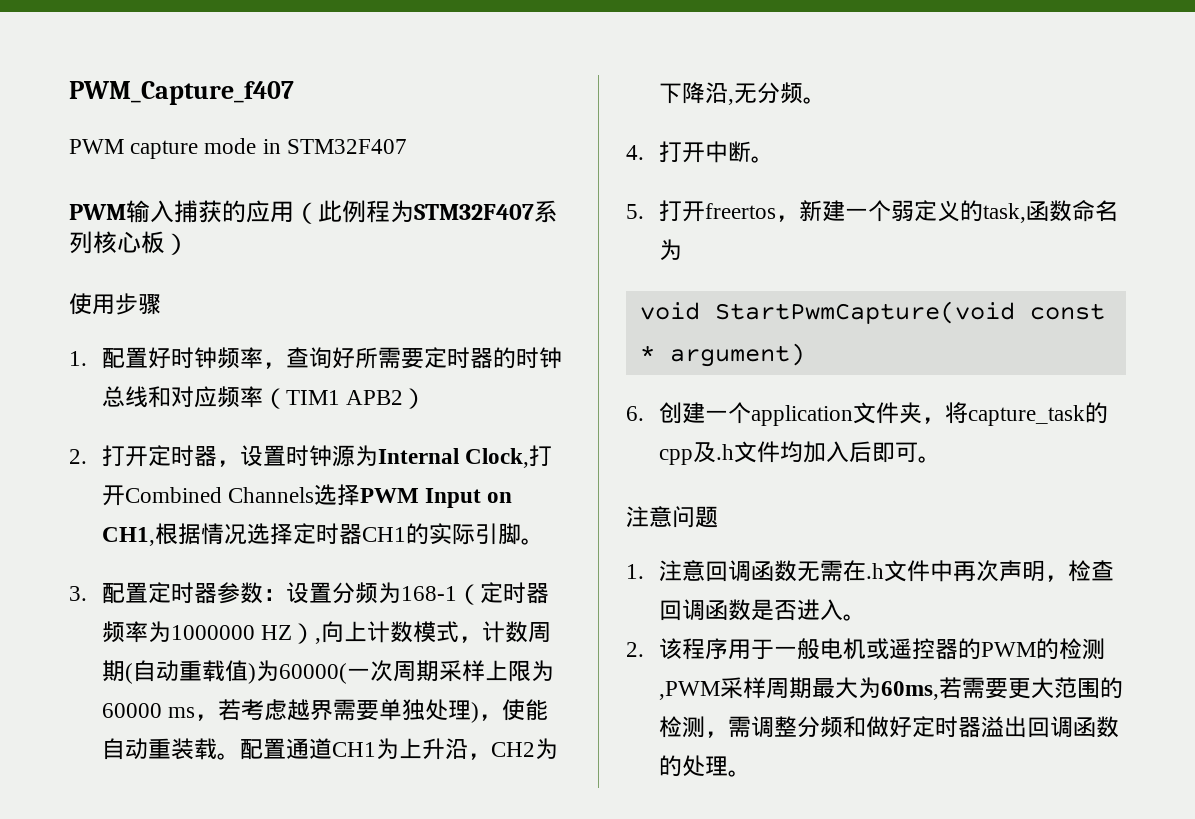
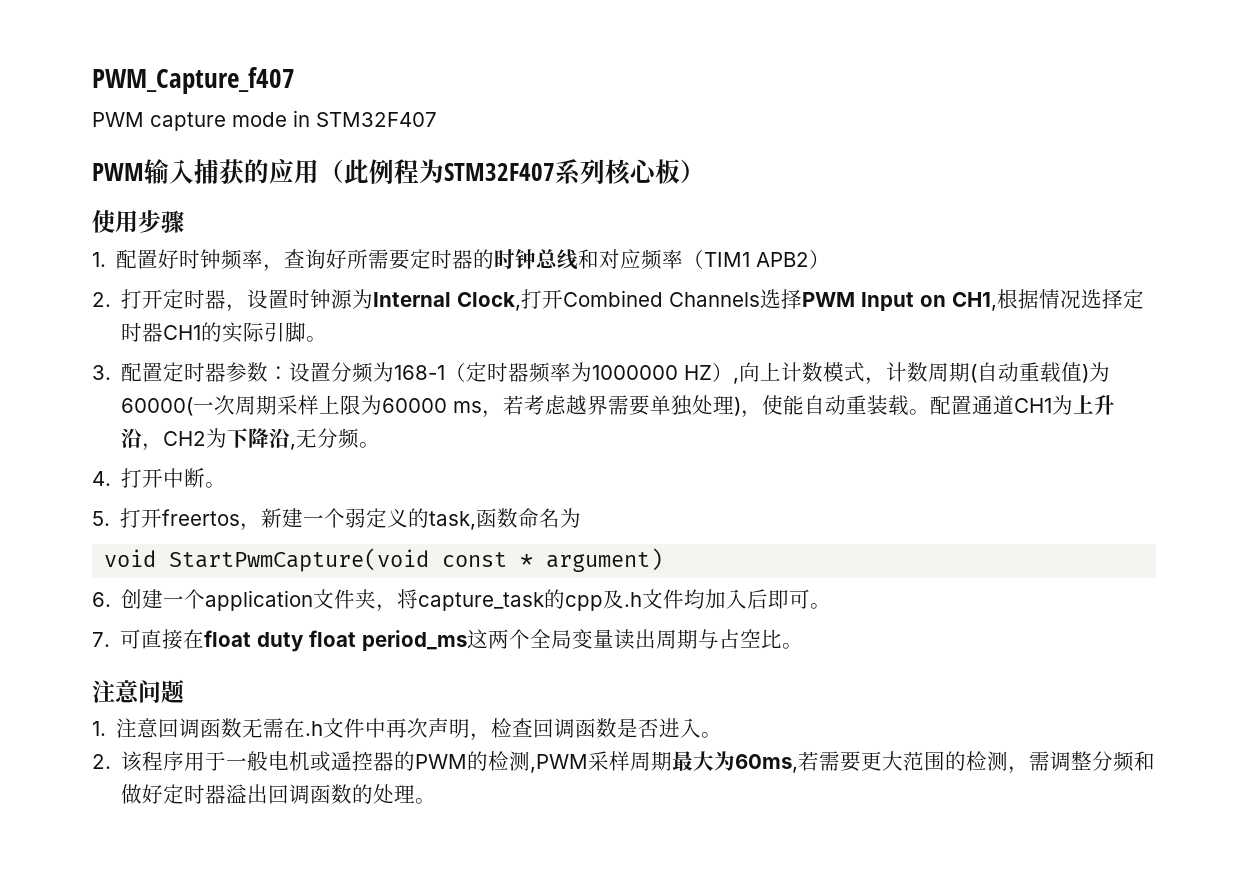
(941, 459) none -> [92,629,804,652] // 7.可直接在float duty float period_ms这两个全局变量读出周期与占空比。

